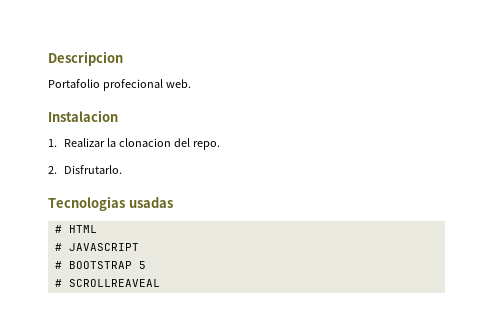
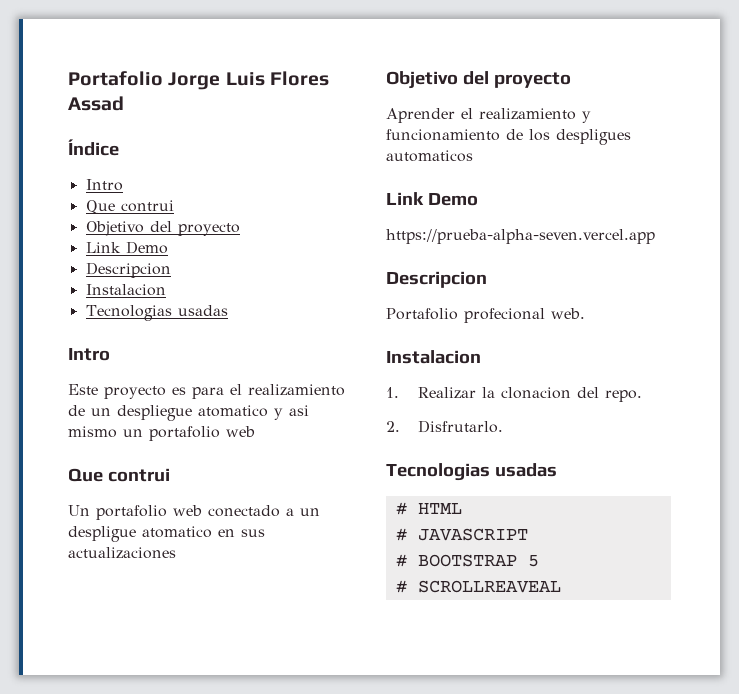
(48, 58) none -> [68,71,329,90] [68,96,124,111] [68,139,119,156] [85,179,123,191] [85,200,174,214] [85,221,240,236] [85,241,168,254] [85,262,171,278] [85,284,166,296] [85,305,228,321] [68,348,110,361] [68,384,345,399] [68,405,309,421] [68,426,255,441] [68,468,170,482] [68,505,320,520] [68,526,265,542] [68,547,176,559] [386,71,571,89] [386,108,591,123] [386,129,631,145] [386,150,473,162] [386,192,478,206] [386,229,655,244] Portafolio Jorge Luis Flores Assad // Índice // Intro // Que contrui // Objetivo del proyecto // Link Demo // Descripcion // Instalacion // Tecnologias usadas // Intro // Este proyecto es para el realizamiento de un despliegue atomatico y asi mismo un portafolio web // Que contrui // Un portafolio web conectado a un despligue atomatico en sus actualizaciones // Objetivo del proyecto // Aprender el realizamiento y funcionamiento de los despligues automaticos // Link Demo // https://prueba-alpha-seven.vercel.app //

